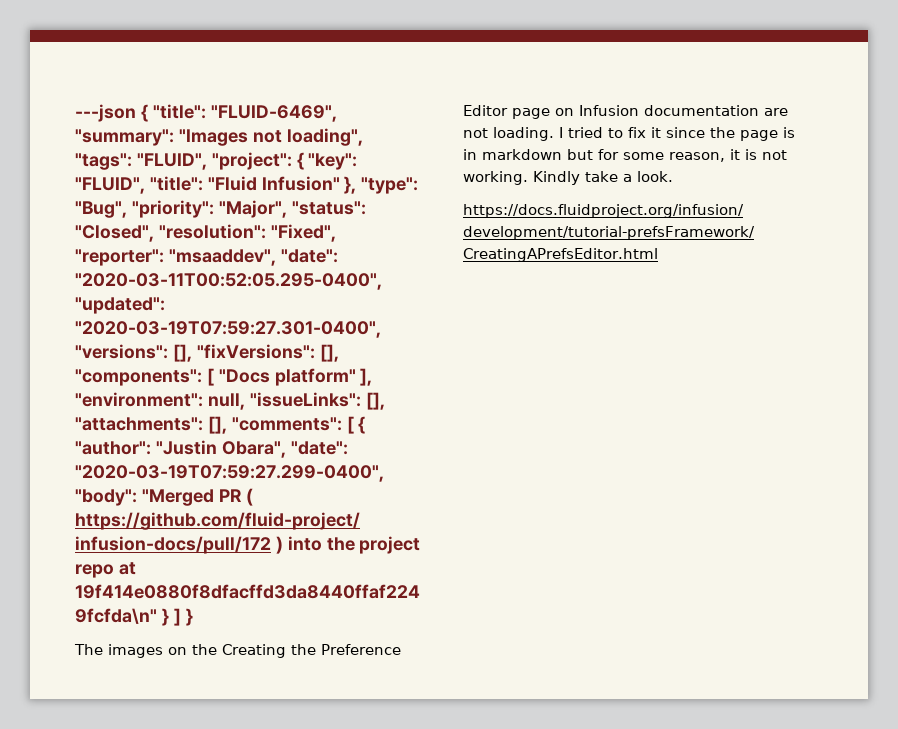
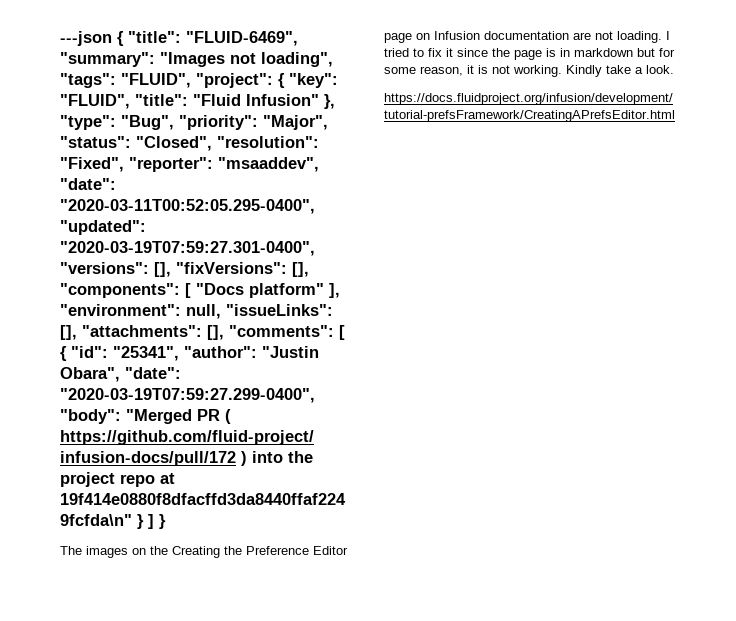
(366, 425) none -> [71,346,179,361] "id": "25341",

